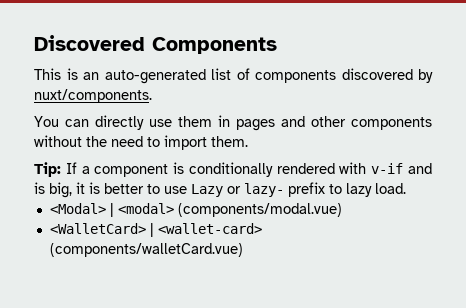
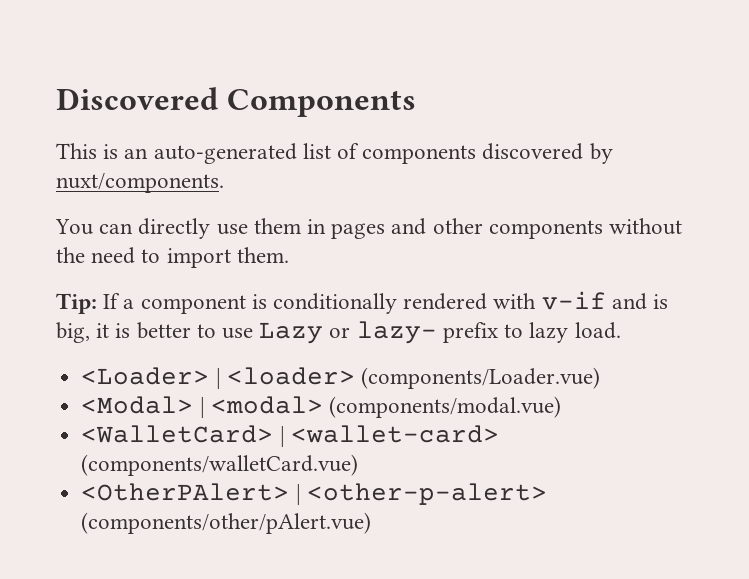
(406, 188) none -> [81,367,600,389] // <Loader> | <loader> (components/Loader.vue)
(243, 250) none -> [81,483,547,505] [81,512,372,534] // <OtherPAlert> | <other-p-alert> (components/other/pAlert.vue)

